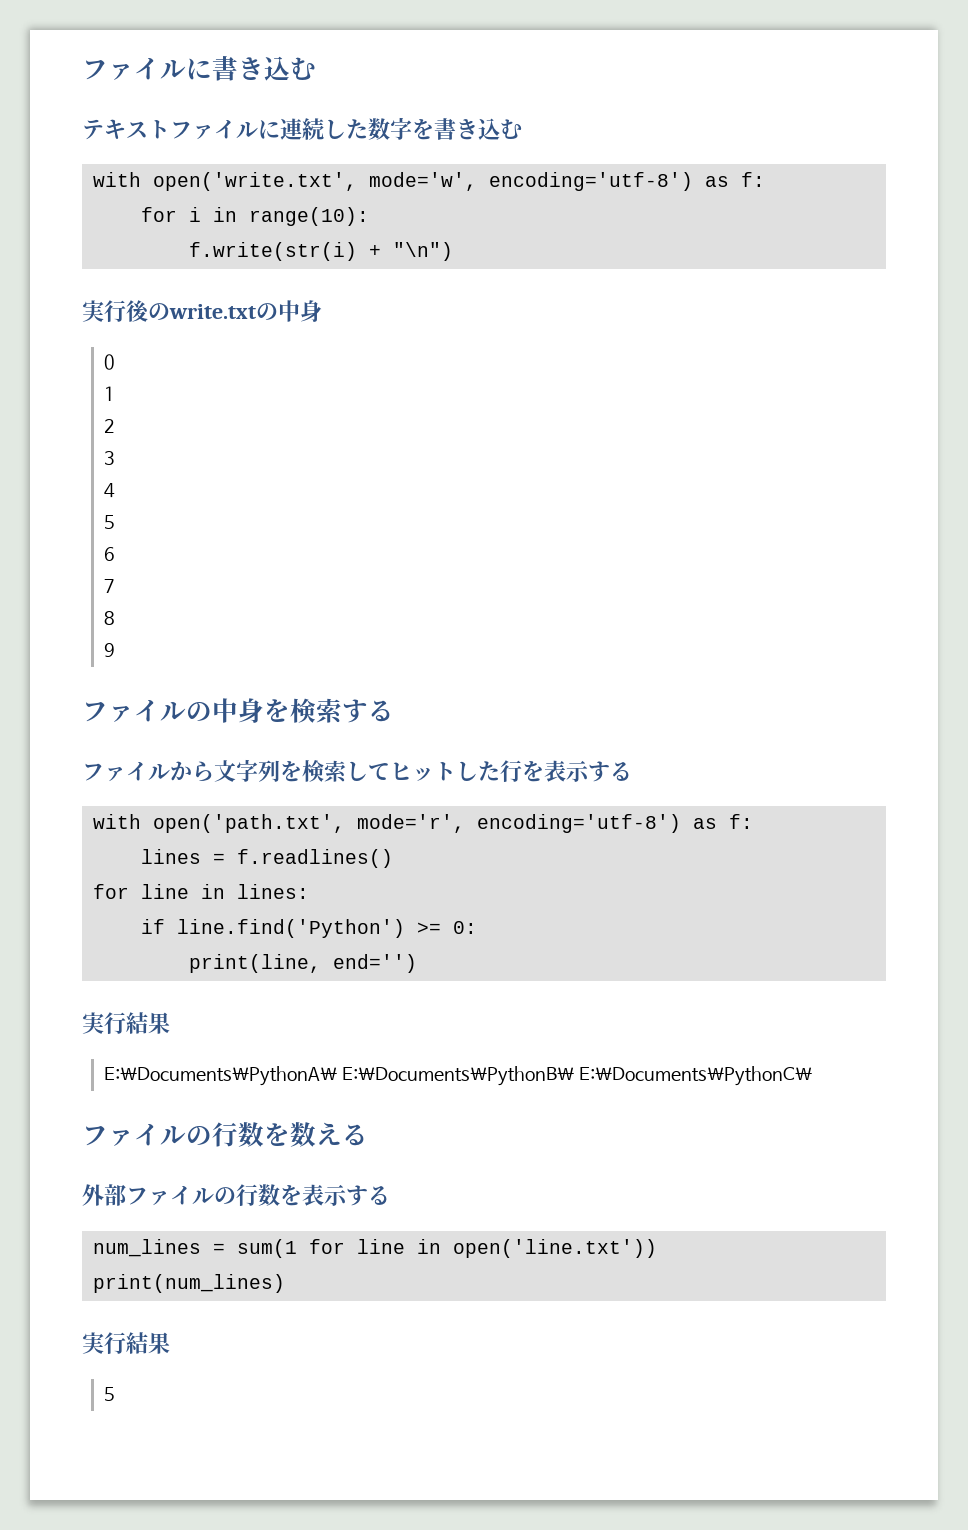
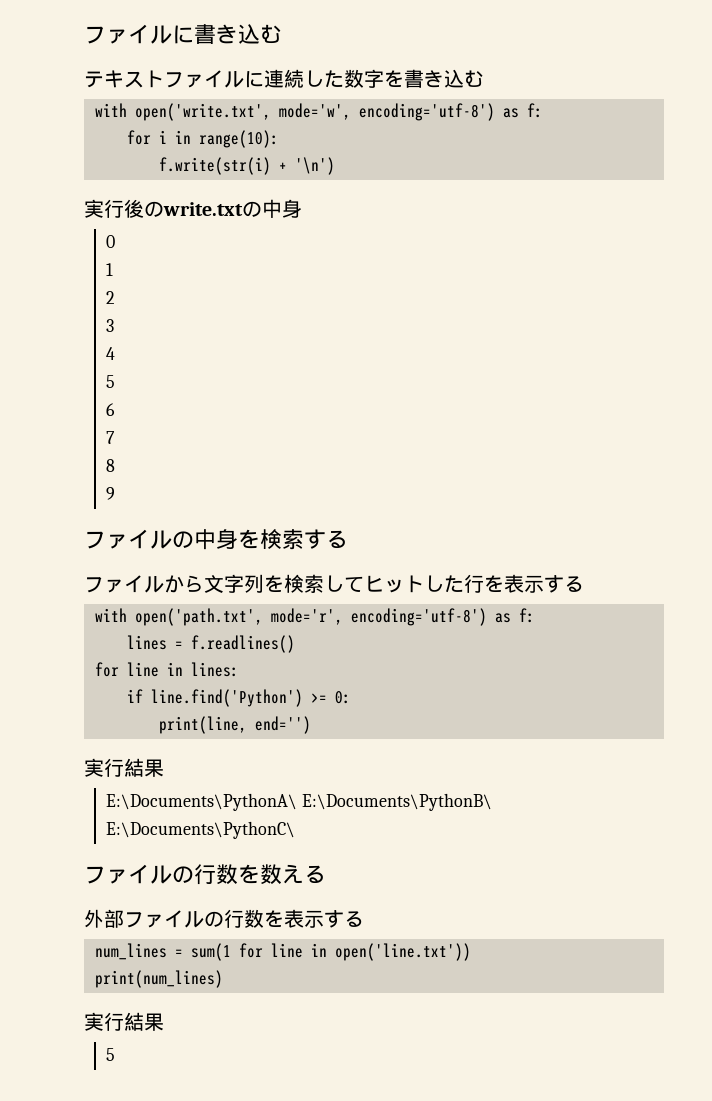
[392,242,453,261] "\n") -> [294,157,335,175] '\n')

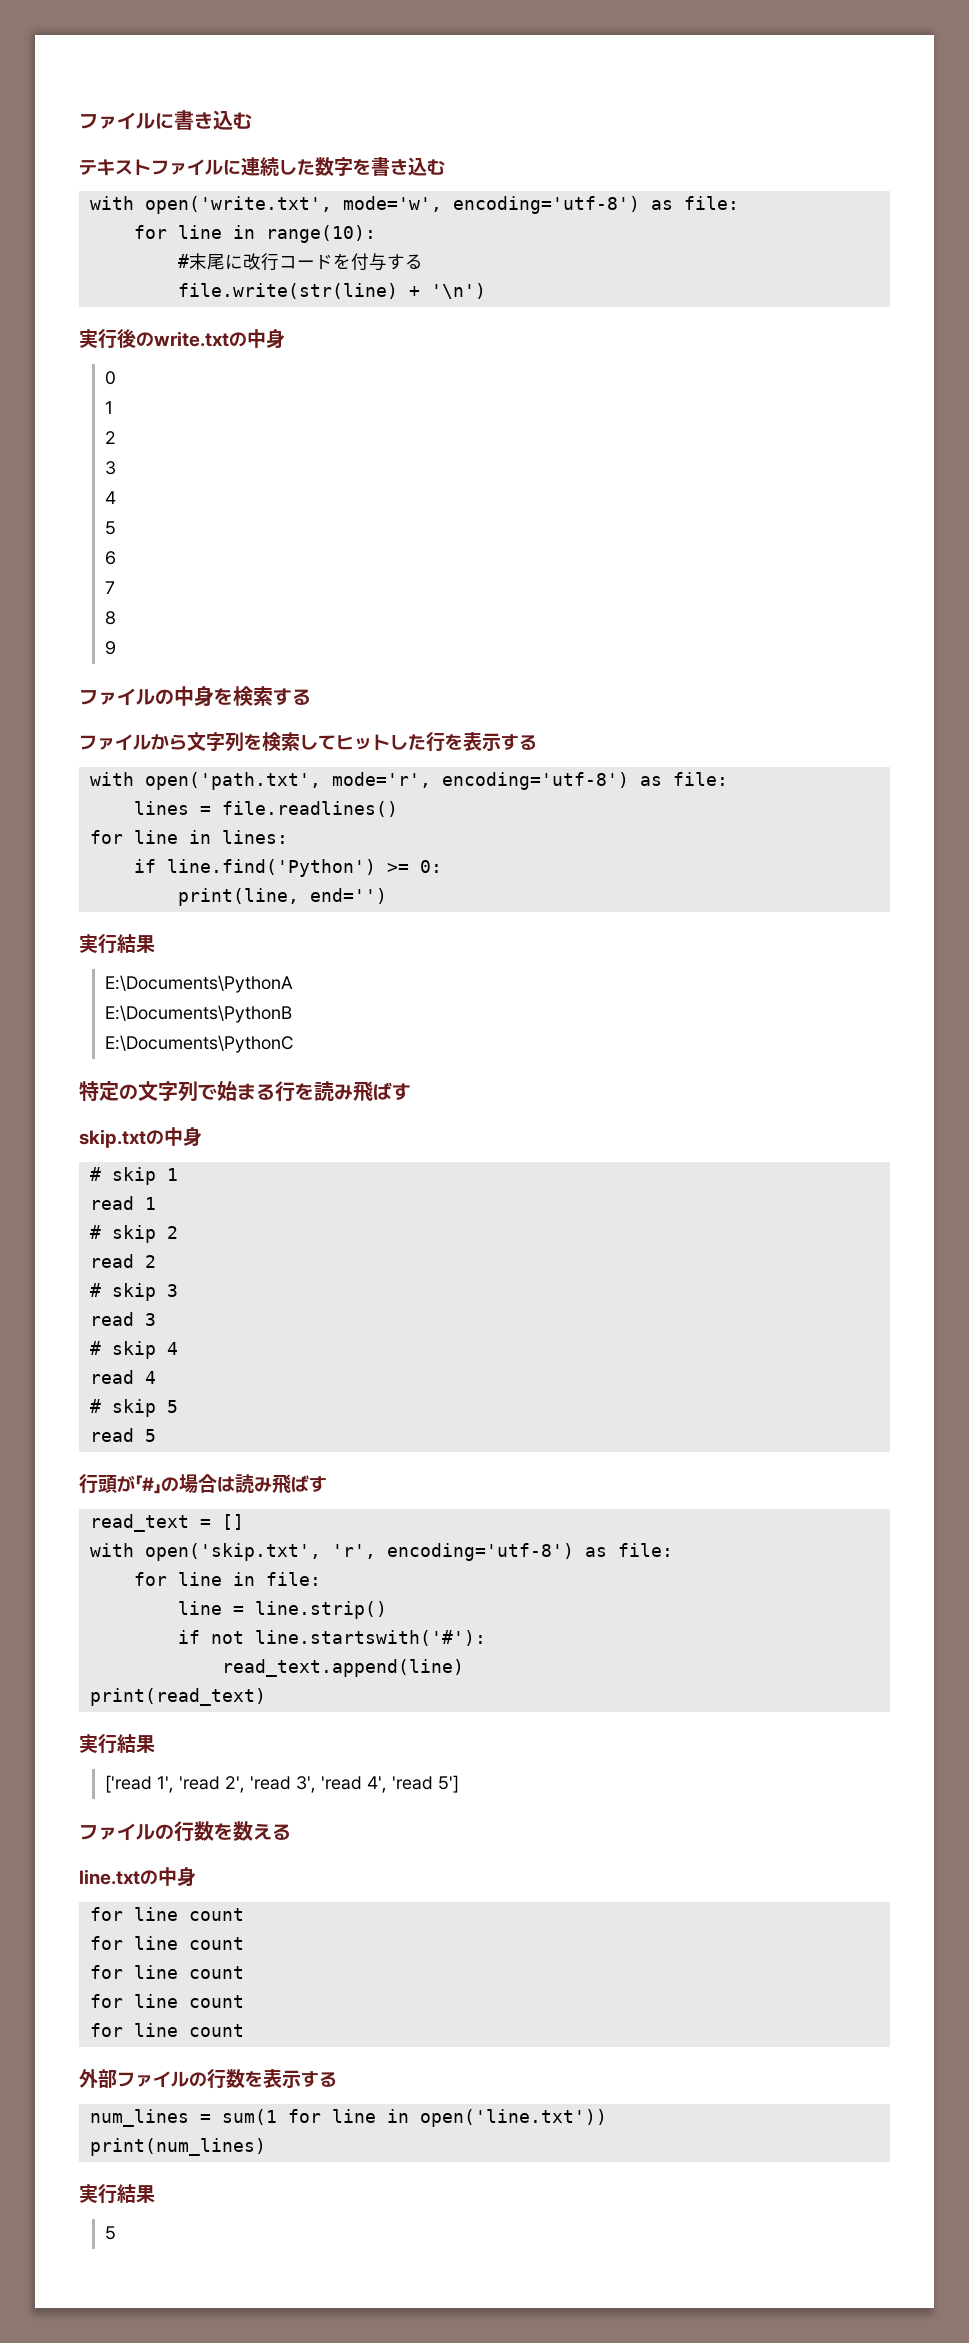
[526,103,543,118] [126,130,167,145] f: // for i -> [683,196,739,210] [133,225,222,239] file: // for line
[158,157,271,175] f.write(str(i) -> [177,253,423,271] [177,283,398,299] #末尾に改行コードを付与する // file.write(str(line)
[518,608,535,623] f: -> [672,772,728,786] file:
[190,635,295,653] f.readlines() -> [221,801,398,817] file.readlines()
[106,793,492,811] [106,821,296,839] E:\Documents\PythonA\ E:\Documents\PythonB\ E:\Documents\PythonC\ -> [104,975,293,993] [104,1005,292,1023] [104,1035,293,1053] [79,1081,411,1102] [79,1127,202,1148] [89,1167,178,1185] [89,1196,156,1210] [89,1225,178,1243] [89,1254,156,1268] [89,1283,178,1301] [89,1312,156,1326] [89,1341,178,1359] [89,1370,156,1384] [89,1399,178,1417] [89,1428,156,1442] [79,1474,327,1494] [89,1514,244,1532] [89,1543,673,1561] [133,1572,321,1586] [177,1601,387,1619] [177,1630,486,1646] [221,1659,464,1677] [89,1688,266,1706] [79,1734,155,1754] [104,1775,459,1793] E:\Documents\PythonA // E:\Documents\PythonB // E:\Documents\PythonC // 特定の文字列で始まる行を読み飛ばす // skip.txtの中身 // # skip 1 // read 1 // # skip 2 // read 2 // # skip 3 // read 3 // # skip 4 // read 4 // # skip 5 // read 5 // 行頭が「#」の場合は読み飛ばす // read_text = [] // with open('skip.txt', 'r', encoding='utf-8') as file: // for line in file: // line = line.strip() // if not line.startswith('#'): // read_text.append(line) // print(read_text) // 実行結果 // ['read 1', 'read 2', 'read 3', 'read 4', 'read 5']
(326, 874) none -> [79,1867,196,1886] [89,1907,244,1921] [89,1936,244,1950] [89,1965,244,1979] [89,1994,244,2008] [89,2023,244,2037] // line.txtの中身 // for line count // for line count // for line count // for line count // for line count

